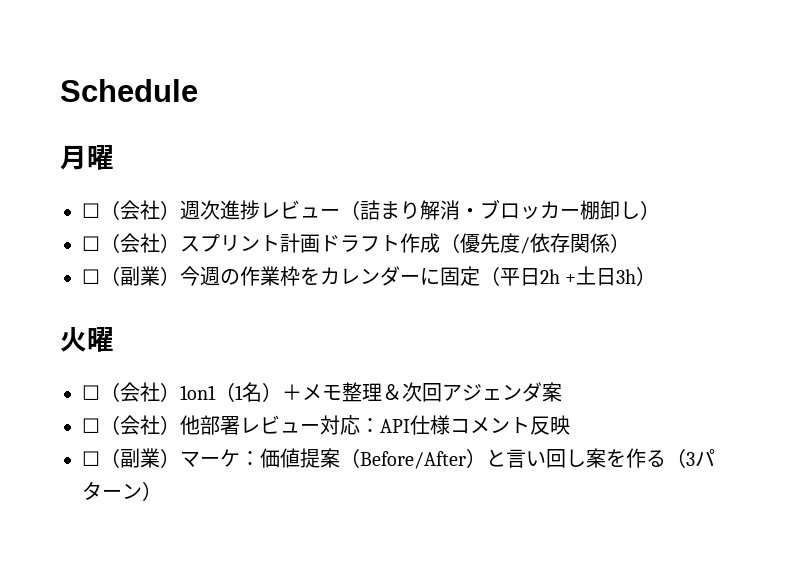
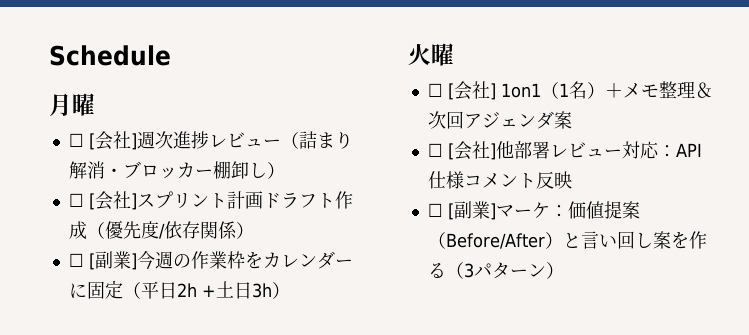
[100,200,180,220] （会社） -> [88,131,137,150] [会社]
[100,233,180,253] （会社） -> [88,191,137,210] [会社]
[100,266,180,286] （副業） -> [88,251,137,270] [副業]
[100,382,180,402] （会社） -> [447,81,496,100] [会社]
[100,415,180,435] （会社） -> [447,141,496,160] [会社]
[100,448,180,468] （副業） -> [447,201,496,220] [副業]

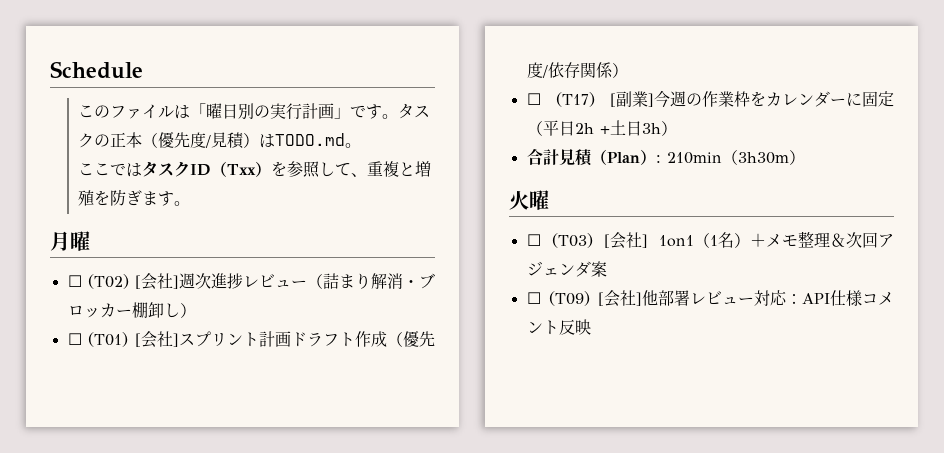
(171, 55) none -> [77,103,430,120] [77,132,361,149] [77,161,431,178] [77,189,190,206] // このファイルは「曜日別の実行計画」です。タスクの正本（優先度/見積）はTODO.md。 // ここではタスクID（Txx）を参照して、重複と増殖を防ぎます。
(84, 140) none -> [87,274,129,289] (T02)
(84, 200) none -> [88,332,129,347] (T01)
(84, 260) none -> [555,92,595,107] (T17)
(290, 290) none -> [526,148,805,167] // 合計見積（Plan）: 210min（3h30m）
(443, 90) none -> [551,233,593,248] (T03)
(443, 150) none -> [548,291,590,306] (T09)
[427,201,640,220] [427,231,707,249] [427,262,564,279] // ☐ [副業]マーケ：価値提案（Before/After）と言い回し案を作る（3パターン） -> (591, 327) none

